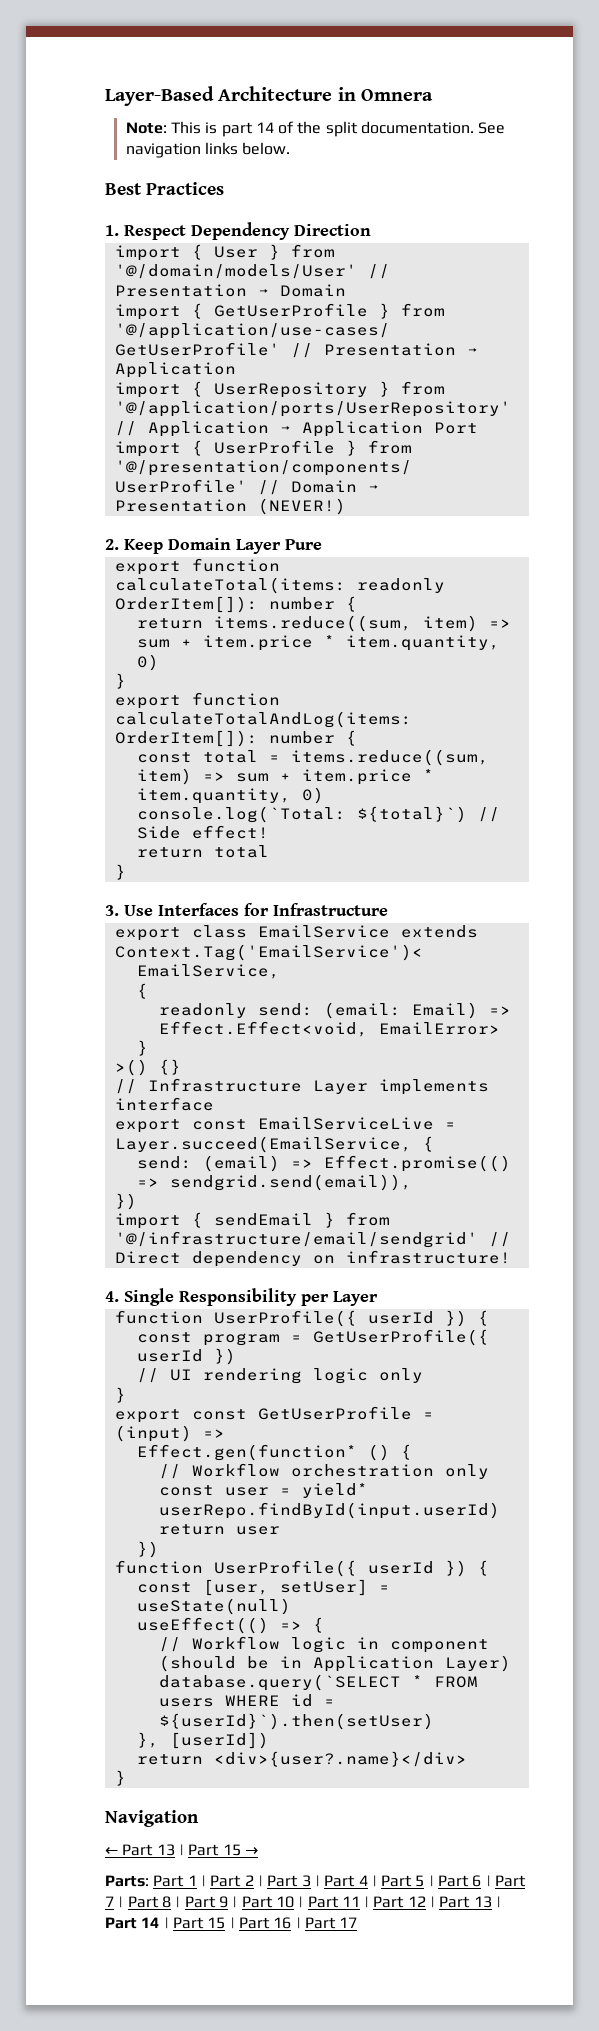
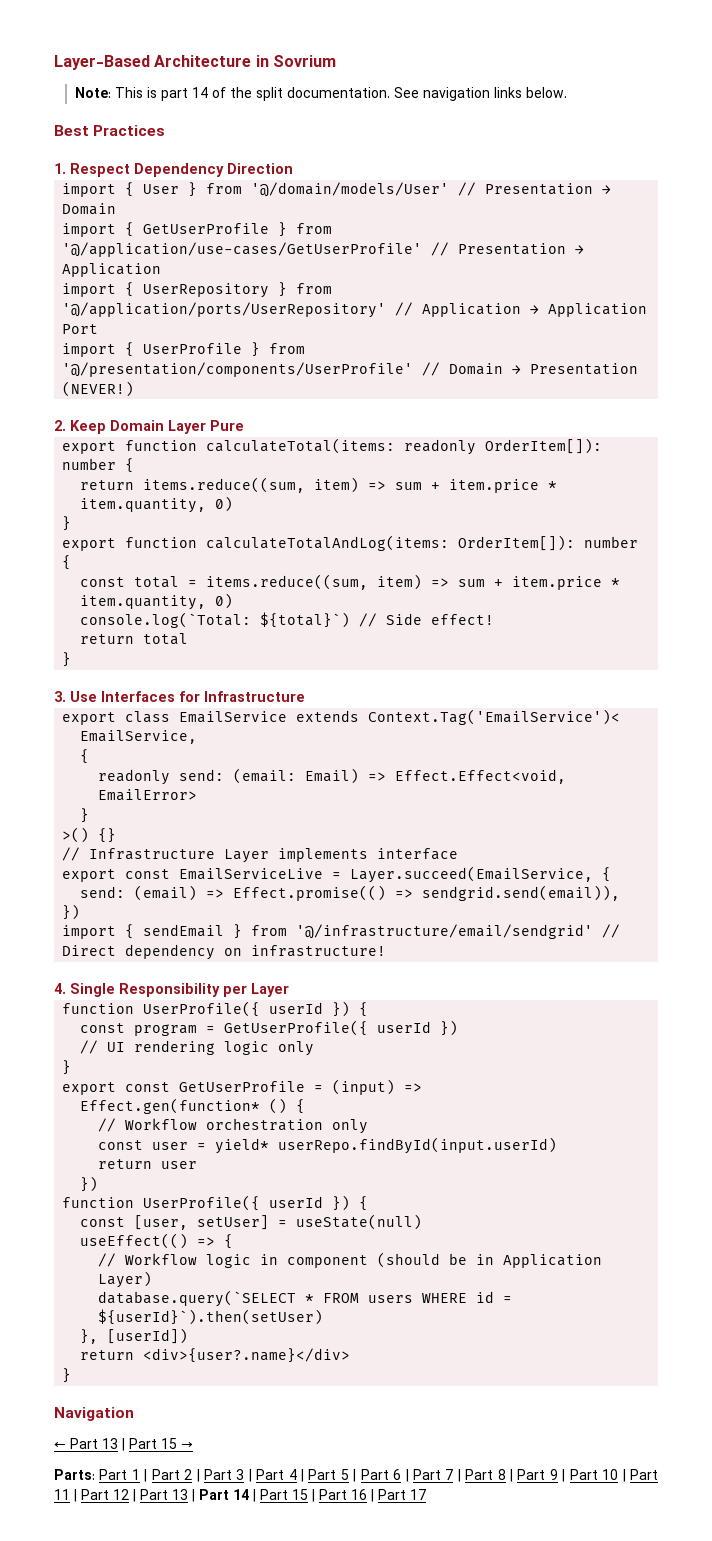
[360,89,433,101] Omnera -> [272,55,336,67] Sovrium

